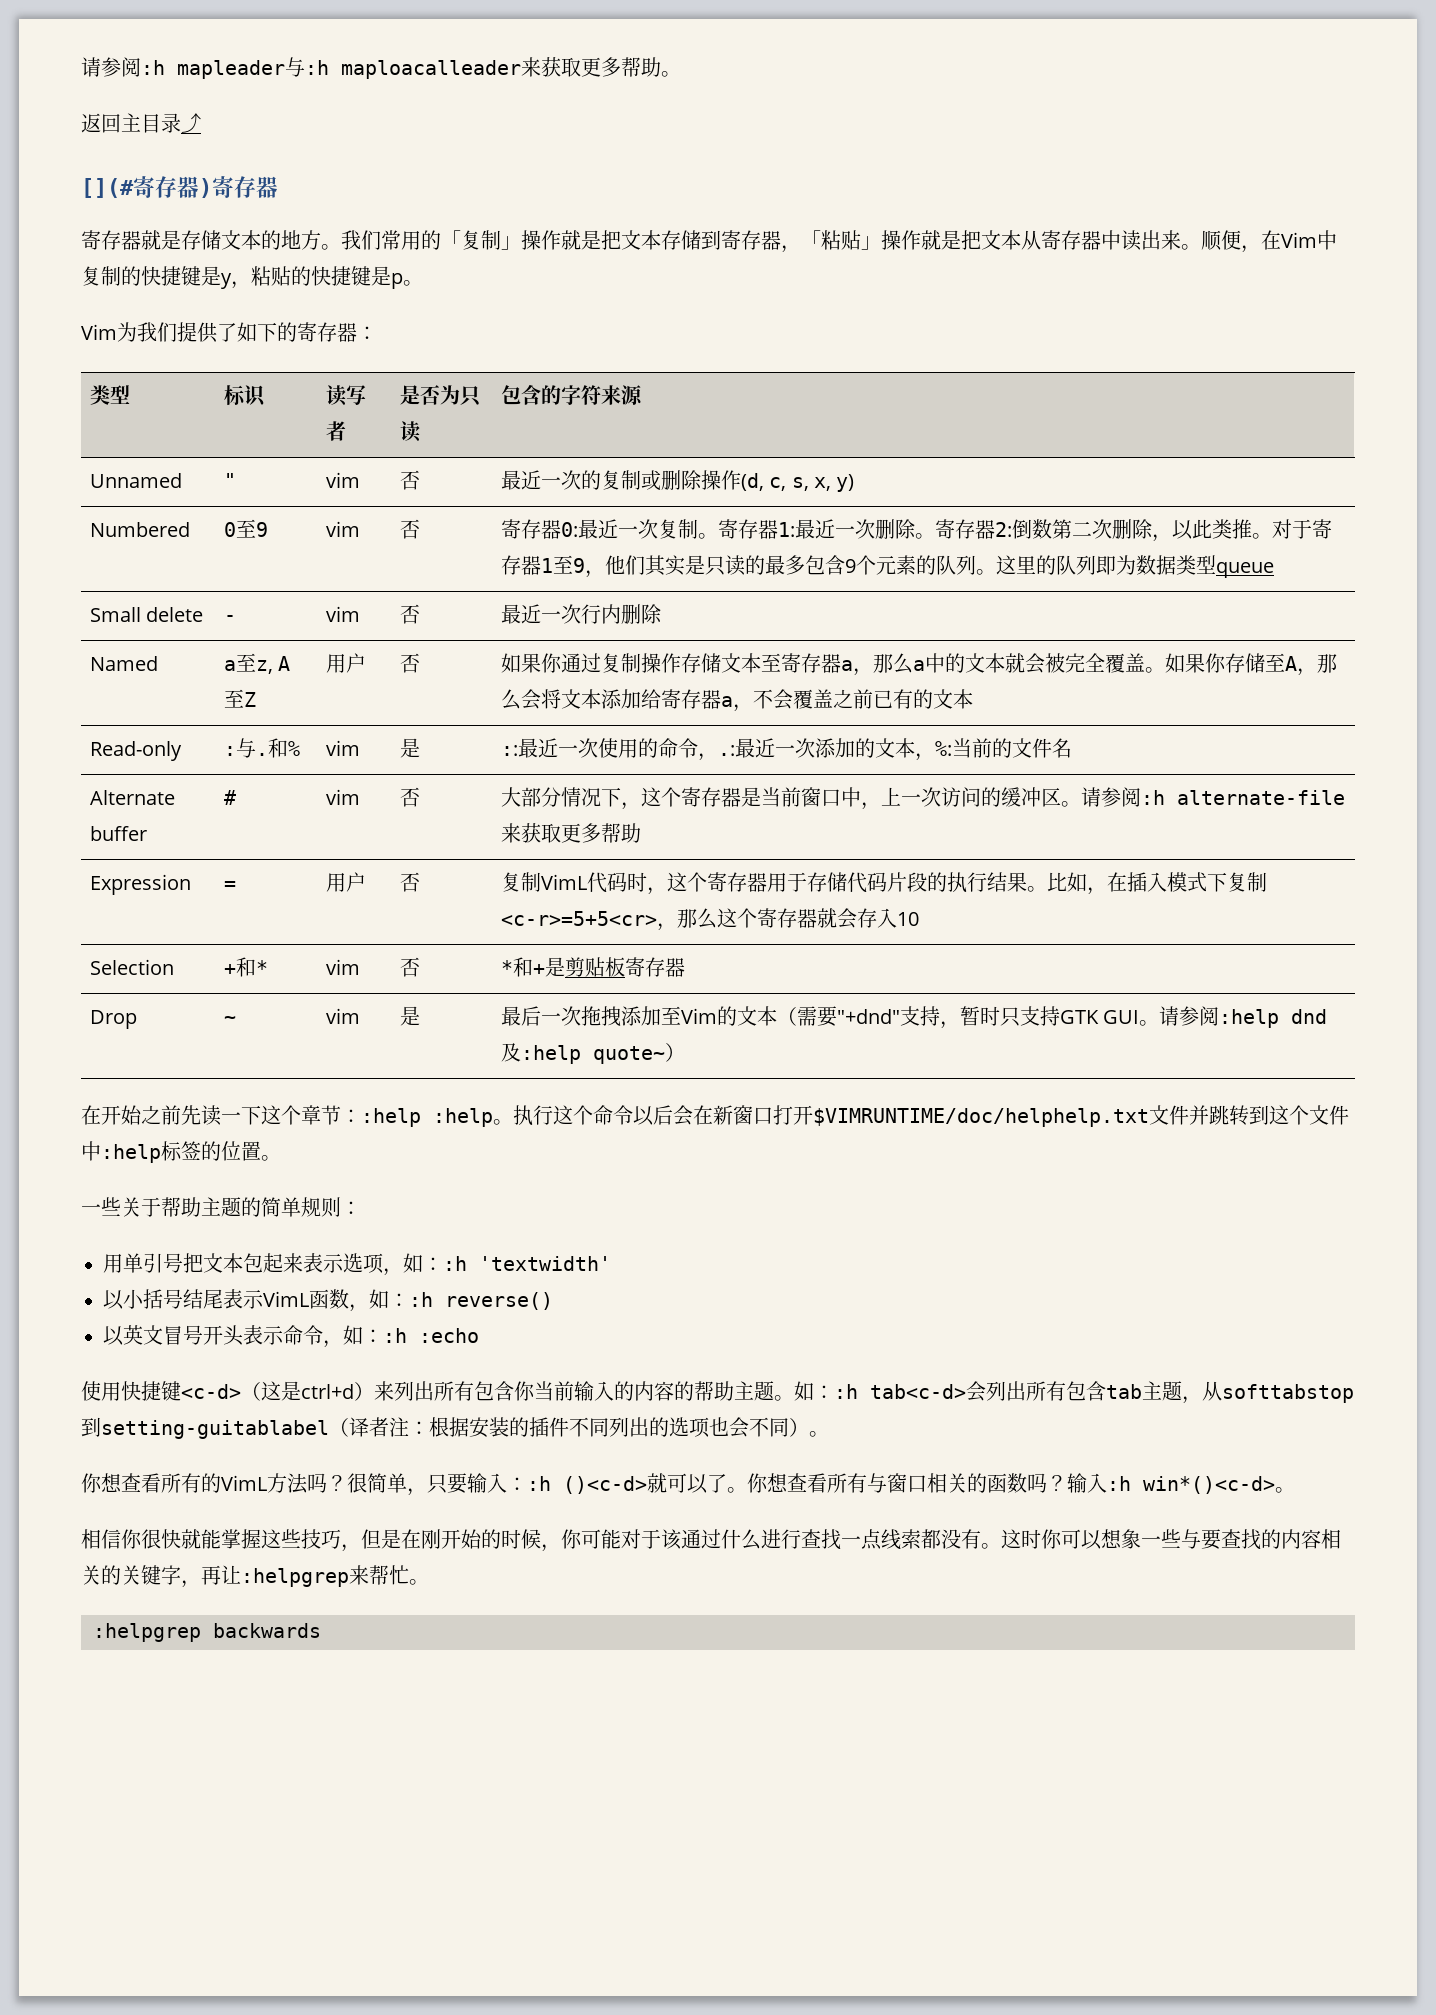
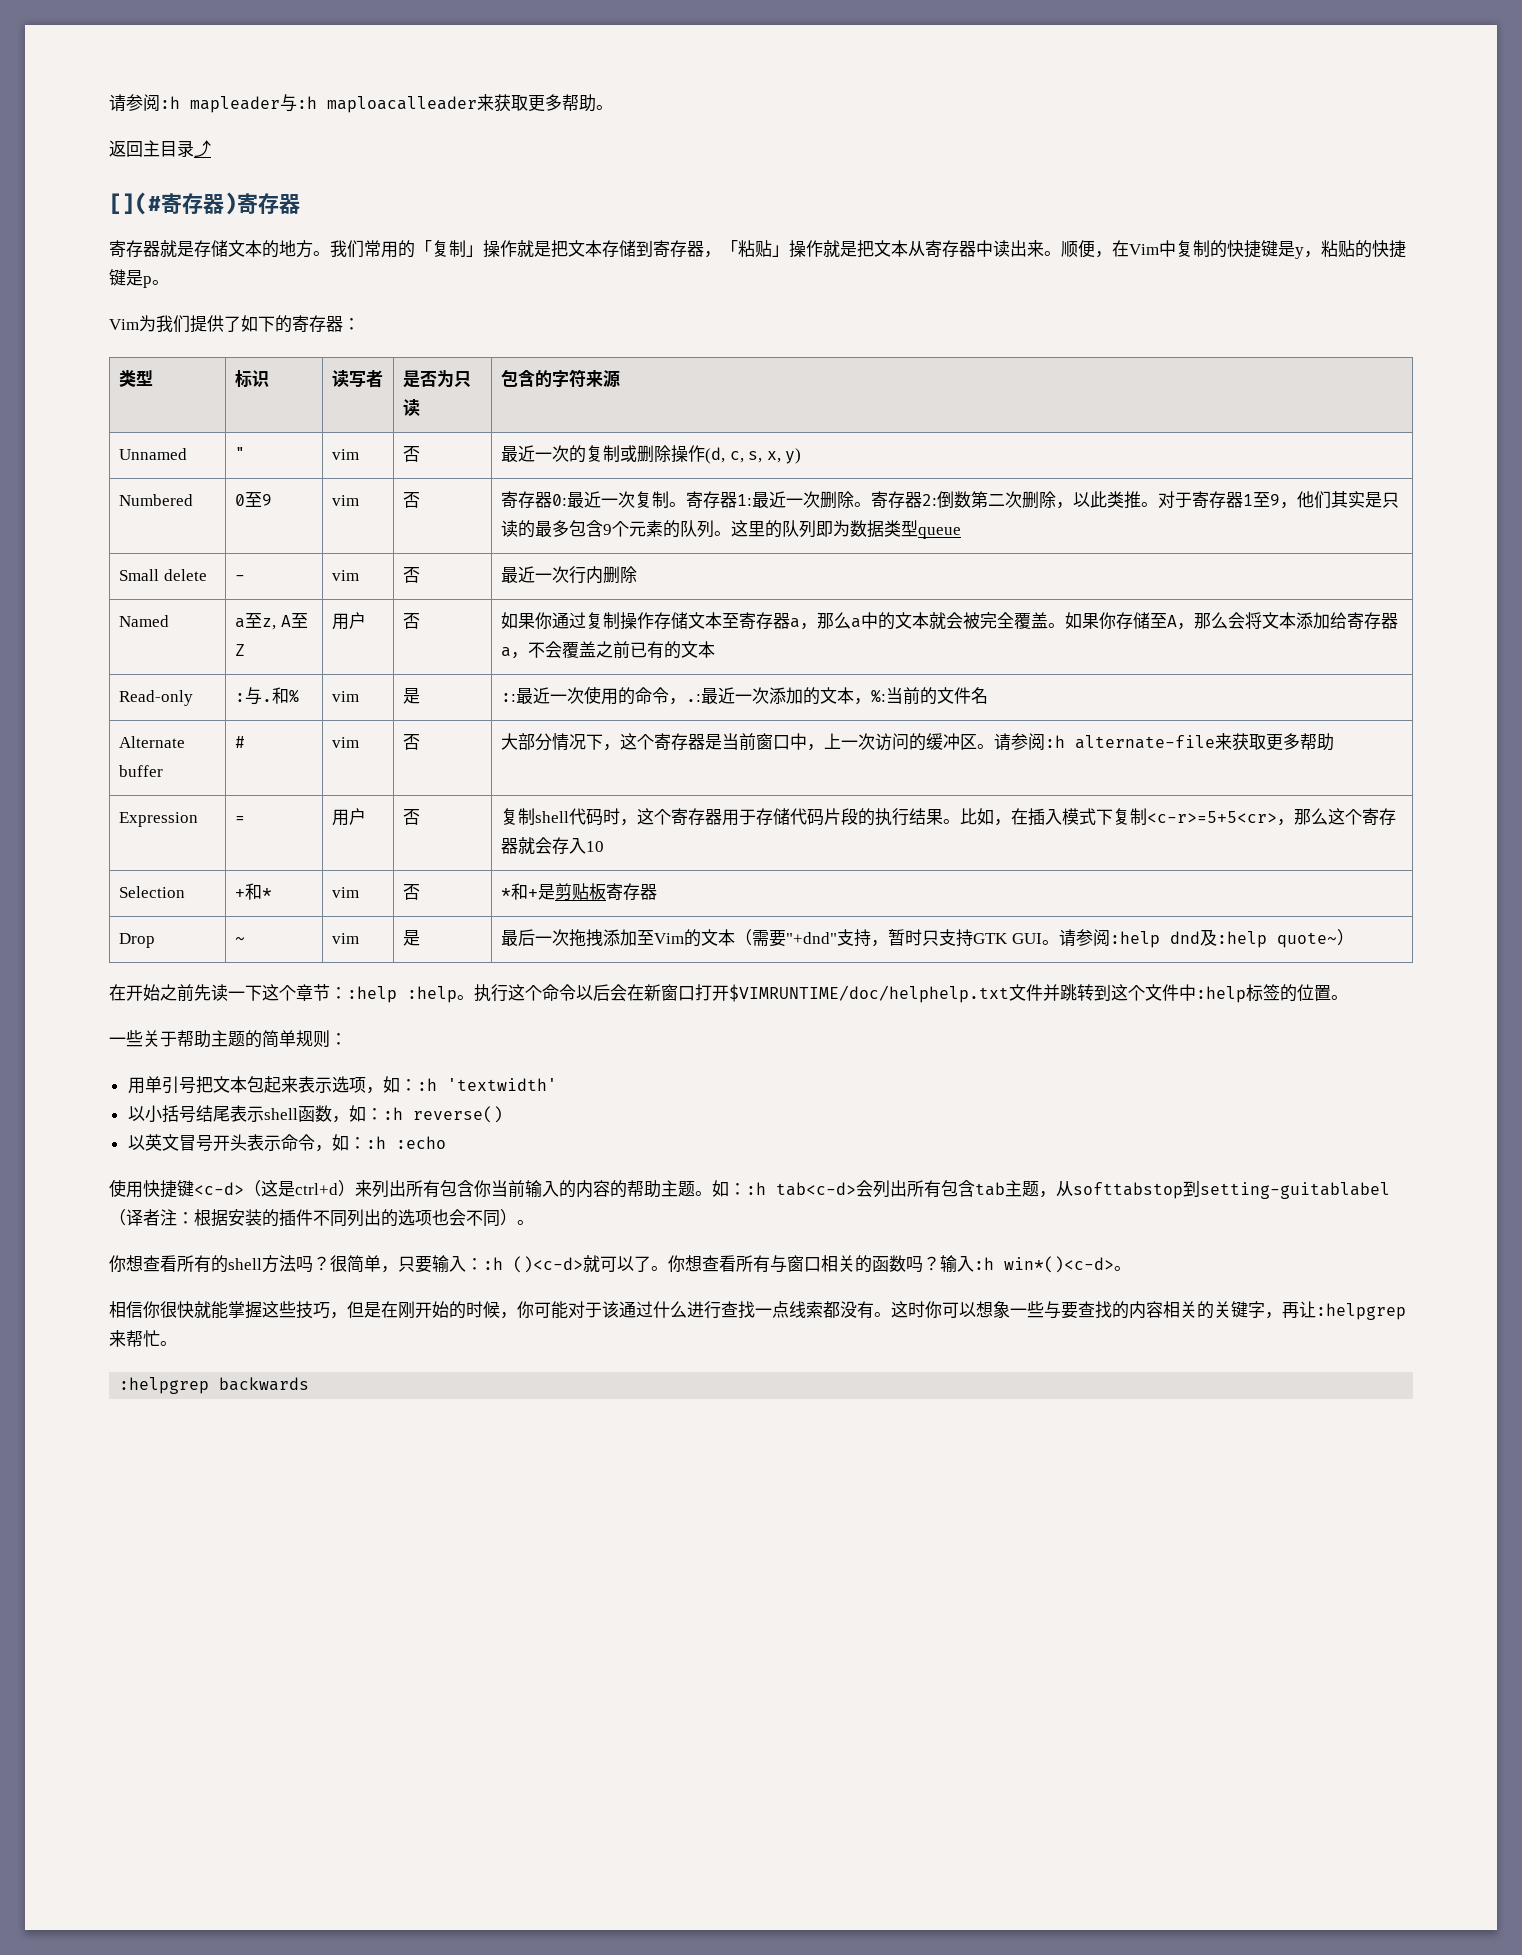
[540,874,587,890] VimL -> [535,811,570,823] shell
[263,1291,309,1307] VimL -> [263,1108,298,1120] shell
[221,1475,267,1491] VimL -> [228,1258,262,1270] shell

